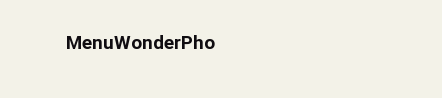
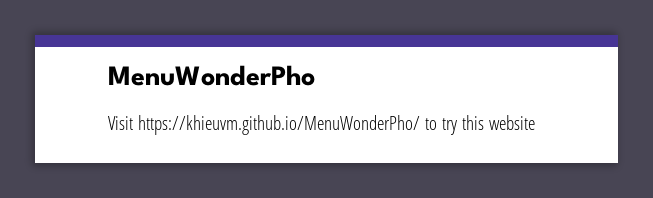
(215, 42) none -> [108,115,535,135] // Visit https://khieuvm.github.io/MenuWonderPho/ to try this website

